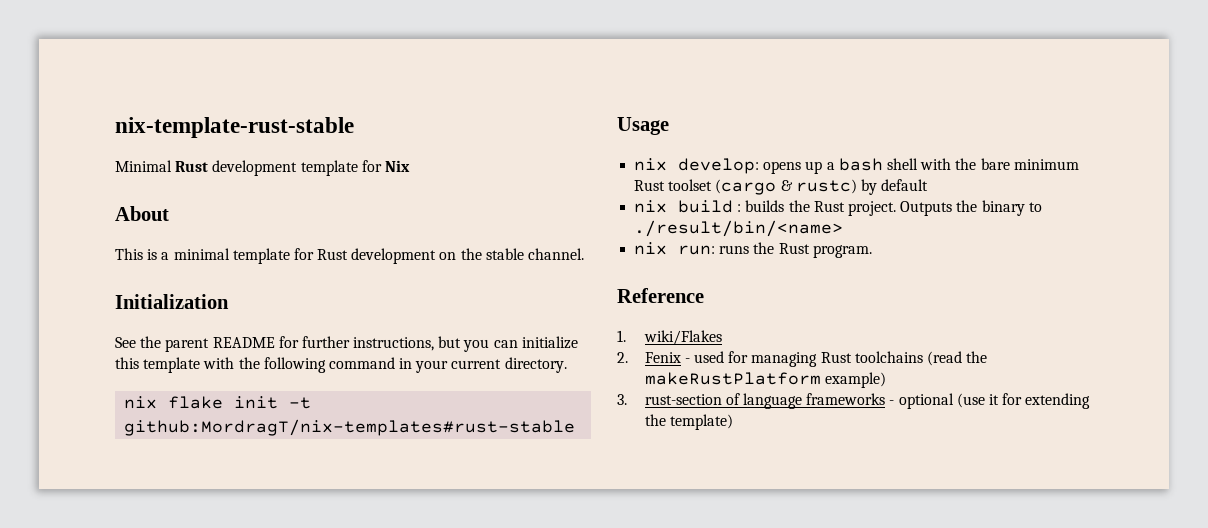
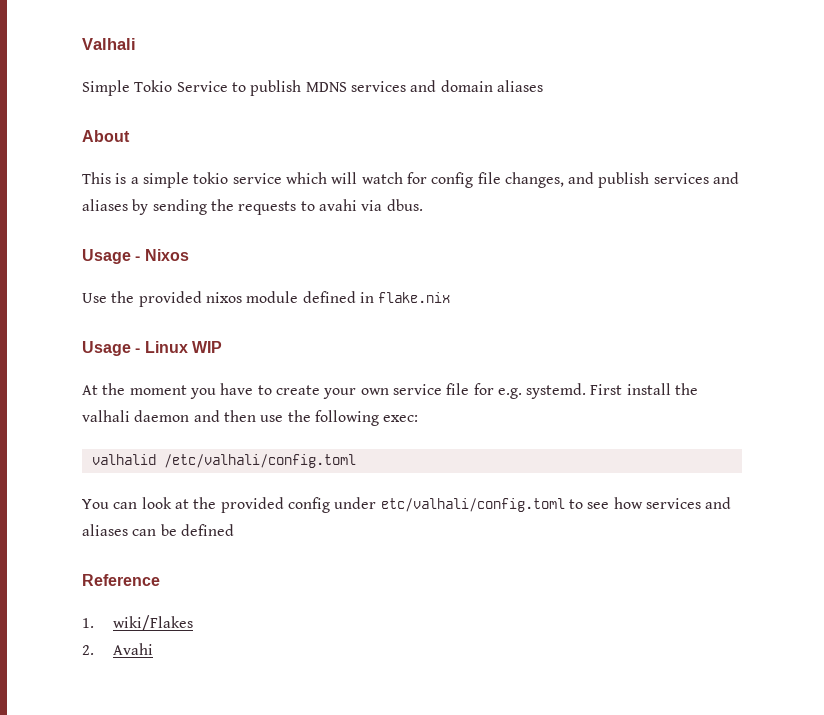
[115,117,354,138] [115,160,410,176] [115,206,169,221] [115,248,585,264] [115,294,229,309] [115,336,578,352] [115,357,567,373] [124,396,312,409] [124,419,576,436] [617,117,669,135] [634,158,1079,174] [634,179,929,195] [634,200,1042,216] [634,220,844,237] [634,242,872,258] [617,288,704,303] [617,330,722,345] [617,351,988,367] [644,372,886,388] [617,393,1091,409] [644,414,733,430] nix-template-rust-stable // Minimal Rust development template for Nix // About // This is a minimal template for Rust development on the stable channel. // Initialization // See the parent README for further instructions, but you can initialize this template with the following command in your current directory. // nix flake init -t github:MordragT/nix-templates#rust-stable // Usage // nix develop: opens up a bash shell with the bare minimum Rust toolset (cargo & rustc) by default // nix build : builds the Rust project. Outputs the binary to ./result/bin/<name> // nix run: runs the Rust program. // Reference // 1. wiki/Flakes // 2. Fenix - used for managing Rust toolchains (read the makeRustPlatform example) // 3. rust-section of language frameworks - optional (use it for extending the template) -> [82,38,136,50] [82,80,543,96] [82,130,130,142] [82,172,740,188] [82,199,423,215] [82,249,189,264] [82,291,451,307] [82,341,222,356] [82,383,699,399] [82,410,419,426] [91,454,356,468] [82,497,732,513] [82,524,234,536] [82,574,160,586] [82,615,194,631] [82,643,154,655] Valhali // Simple Tokio Service to publish MDNS services and domain aliases // About // This is a simple tokio service which will watch for config file changes, and publish services and aliases by sending the requests to avahi via dbus. // Usage - Nixos // Use the provided nixos module defined in flake.nix // Usage - Linux WIP // At the moment you have to create your own service file for e.g. systemd. First install the valhali daemon and then use the following exec: // valhalid /etc/valhali/config.toml // You can look at the provided config under etc/valhali/config.toml to see how services and aliases can be defined // Reference // 1. wiki/Flakes // 2. Avahi

